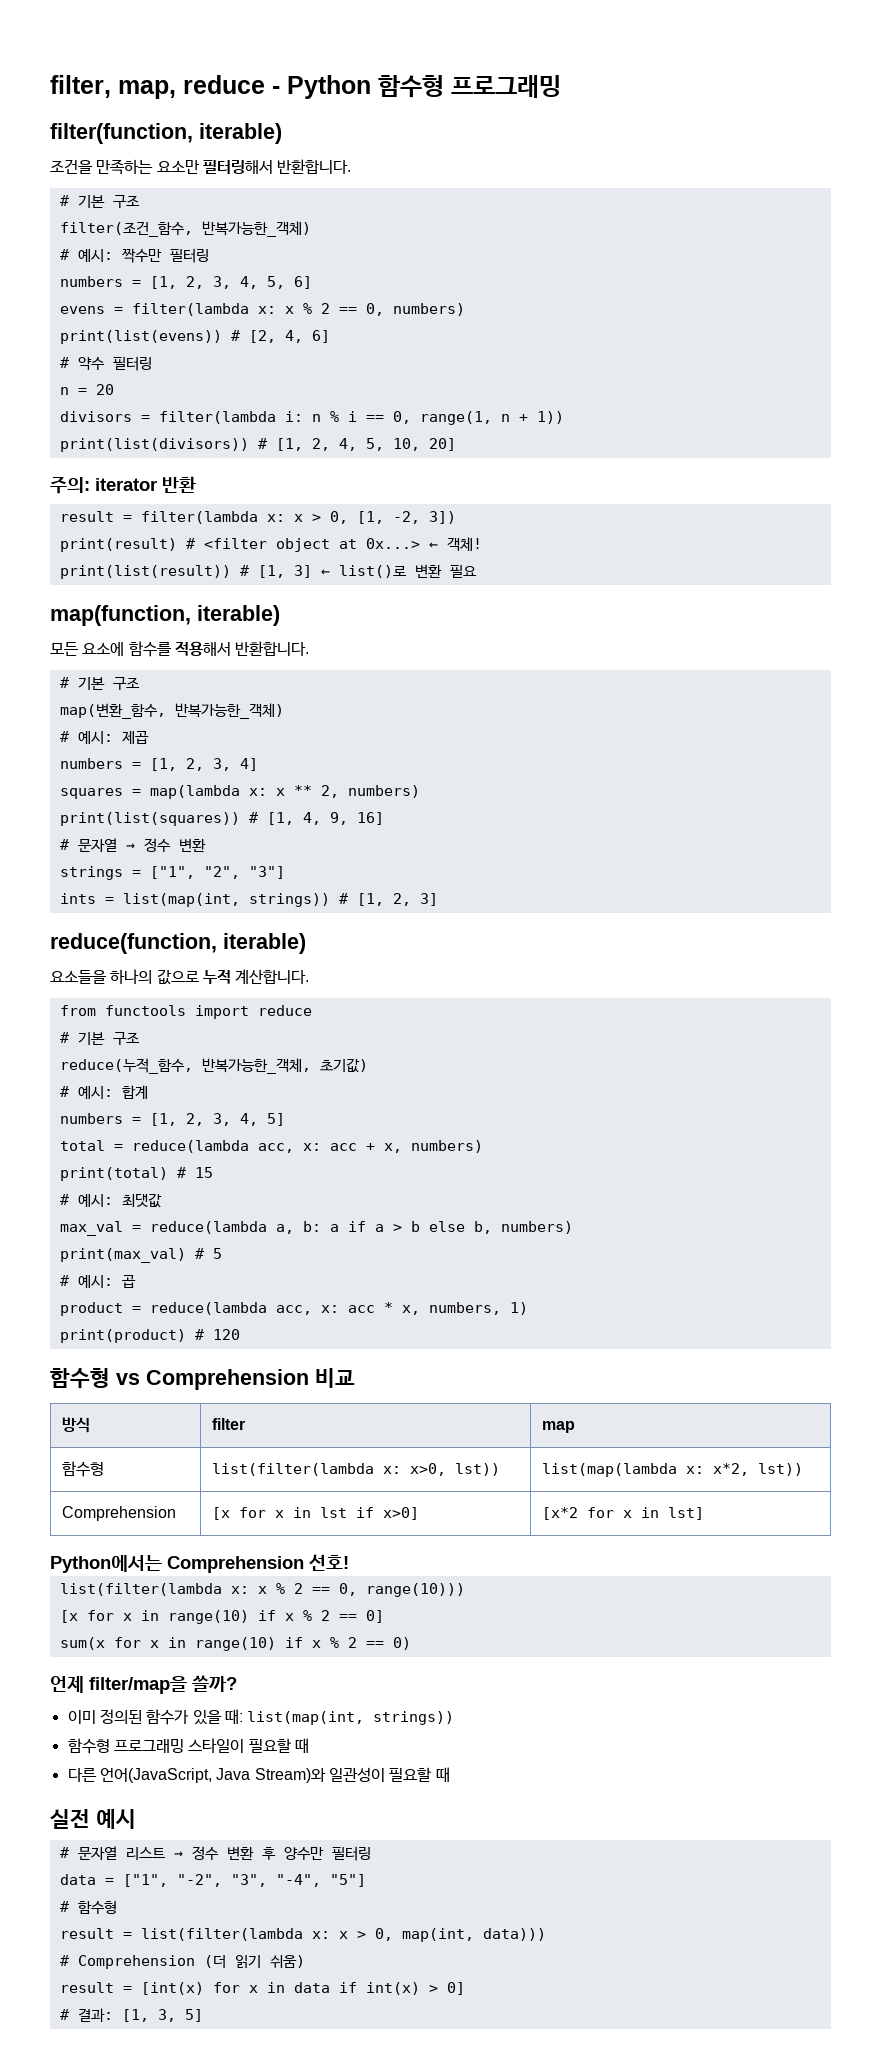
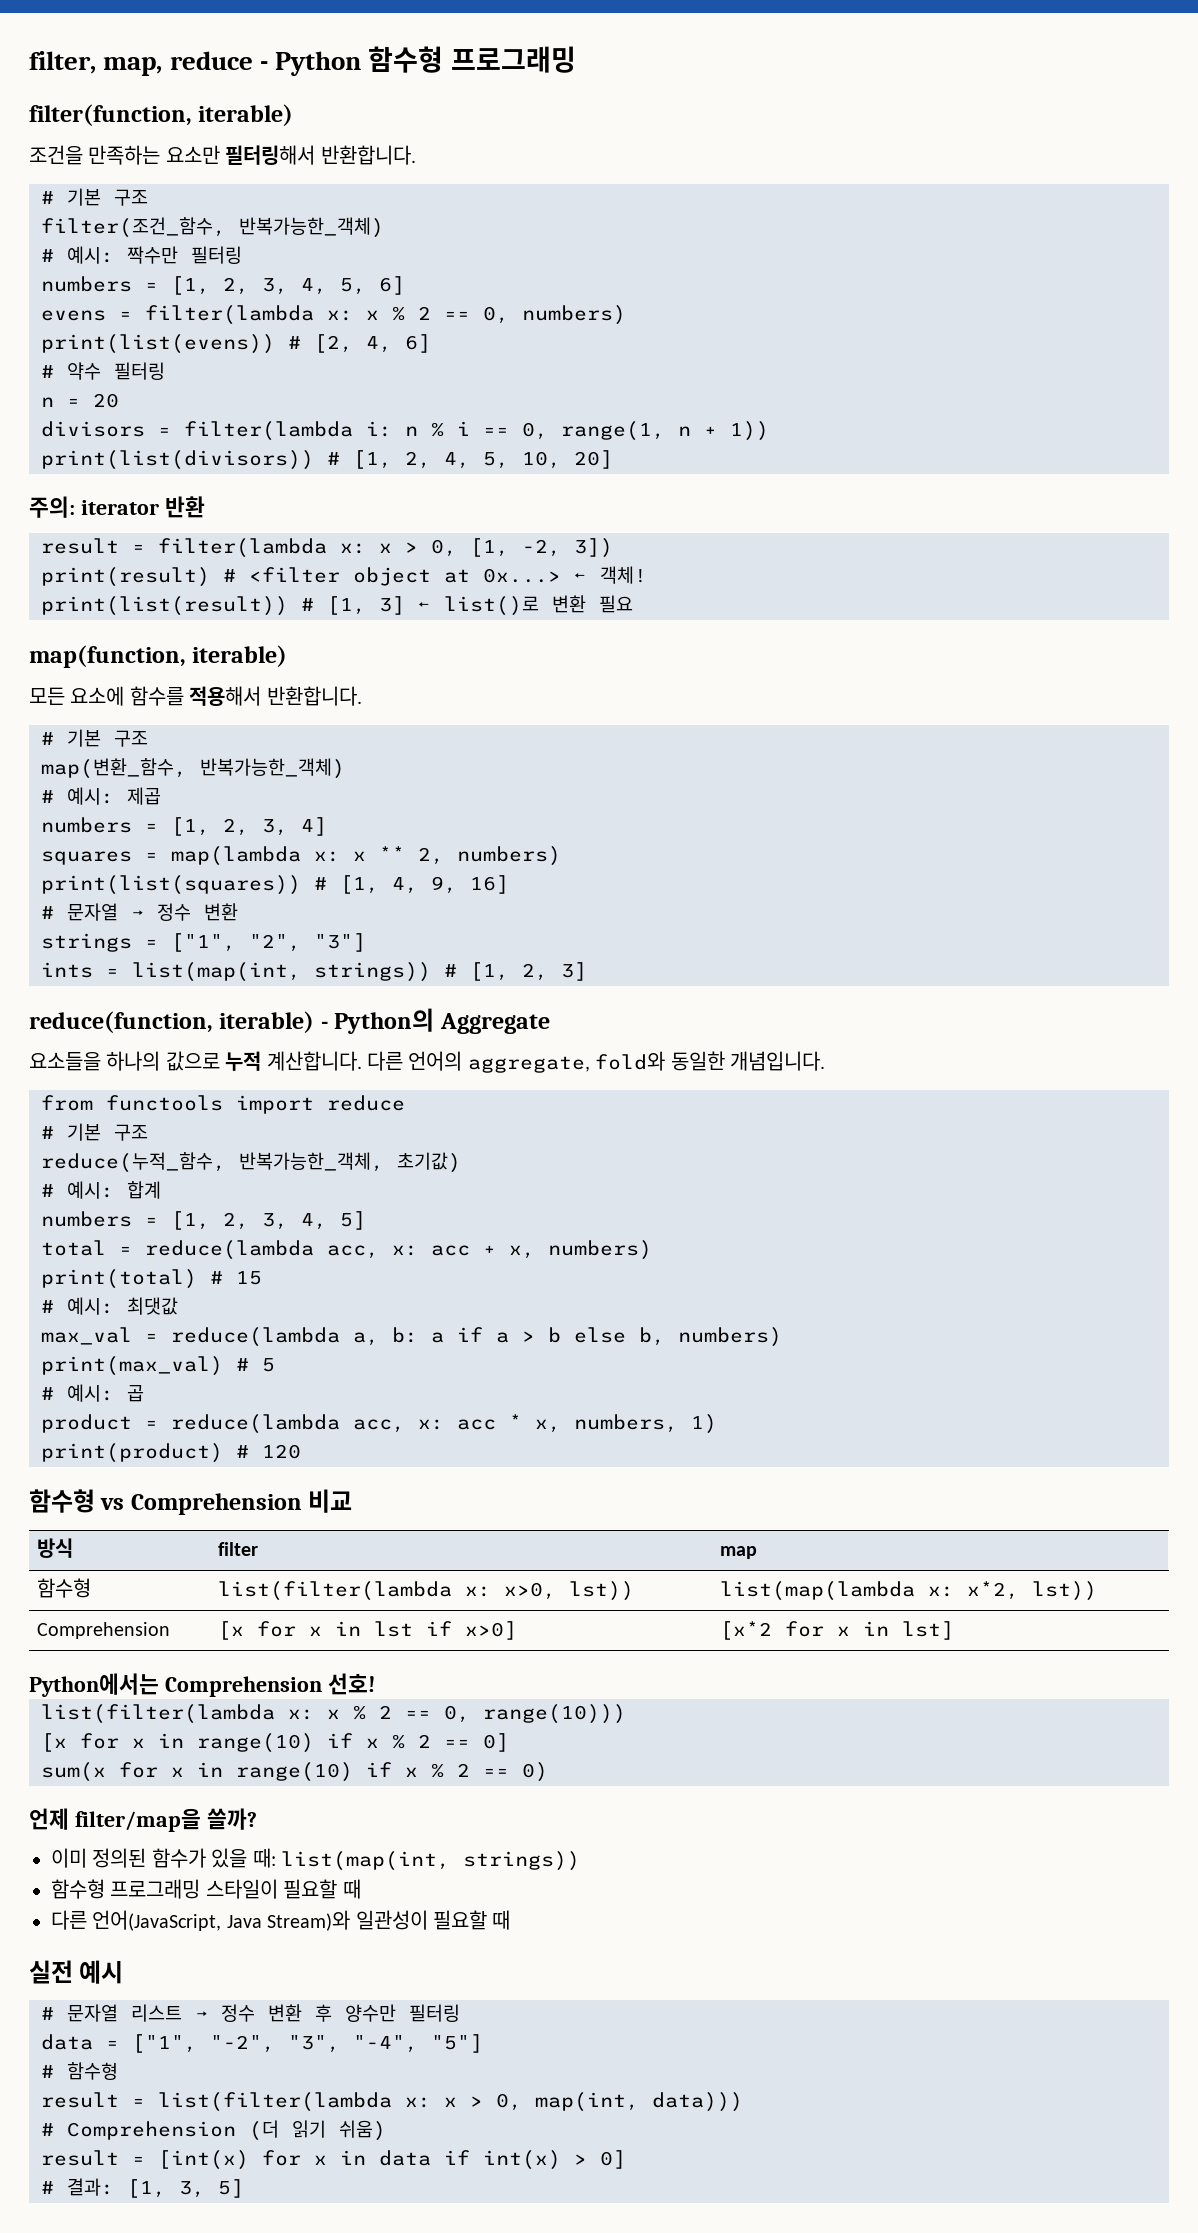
(306, 943) none -> [320,1008,550,1034] - Python의 Aggregate
(310, 976) none -> [367,1051,825,1073] 다른 언어의 aggregate, fold와 동일한 개념입니다.

